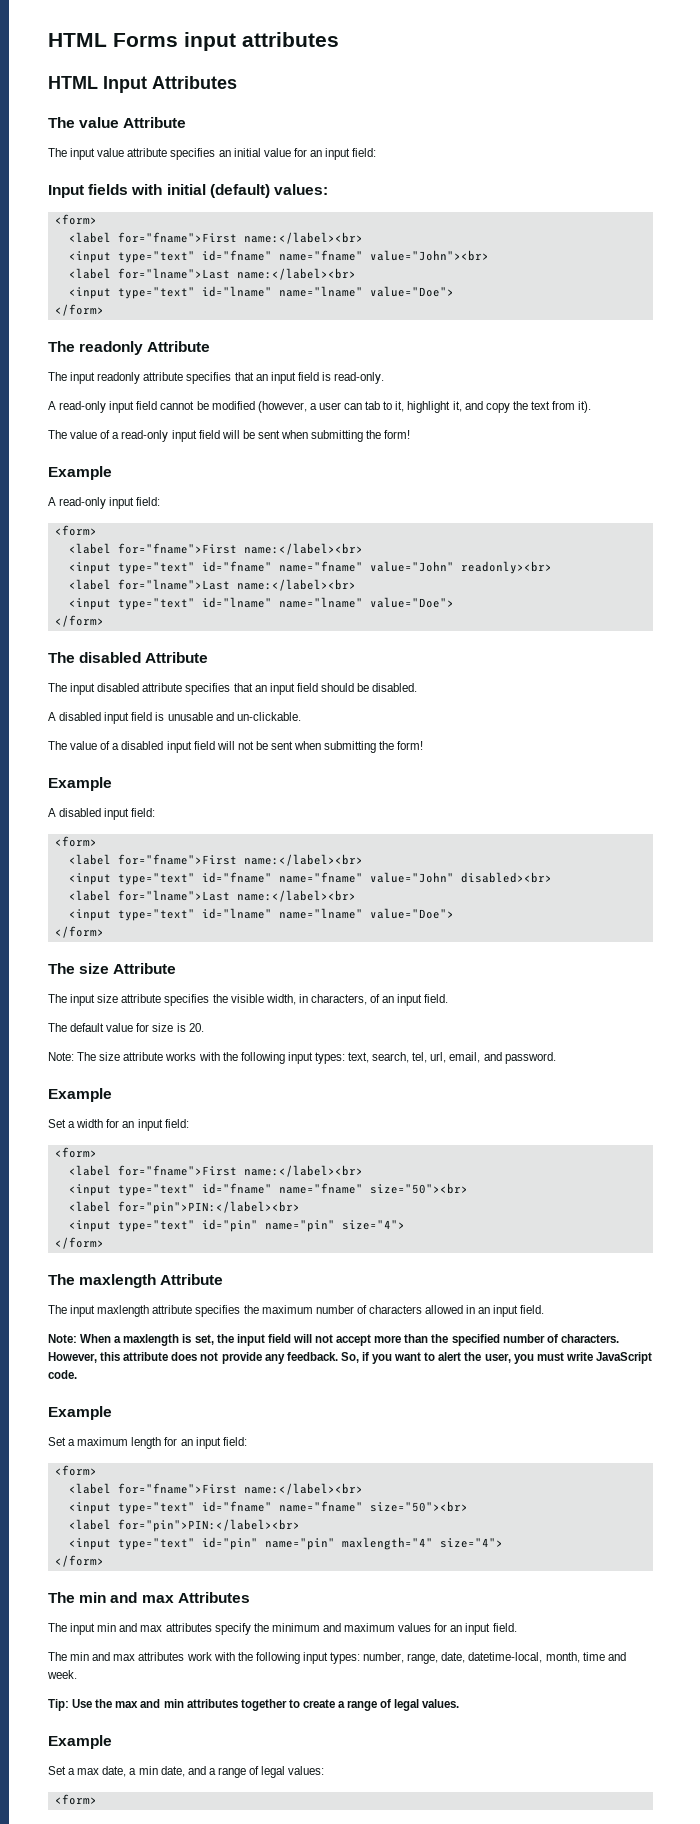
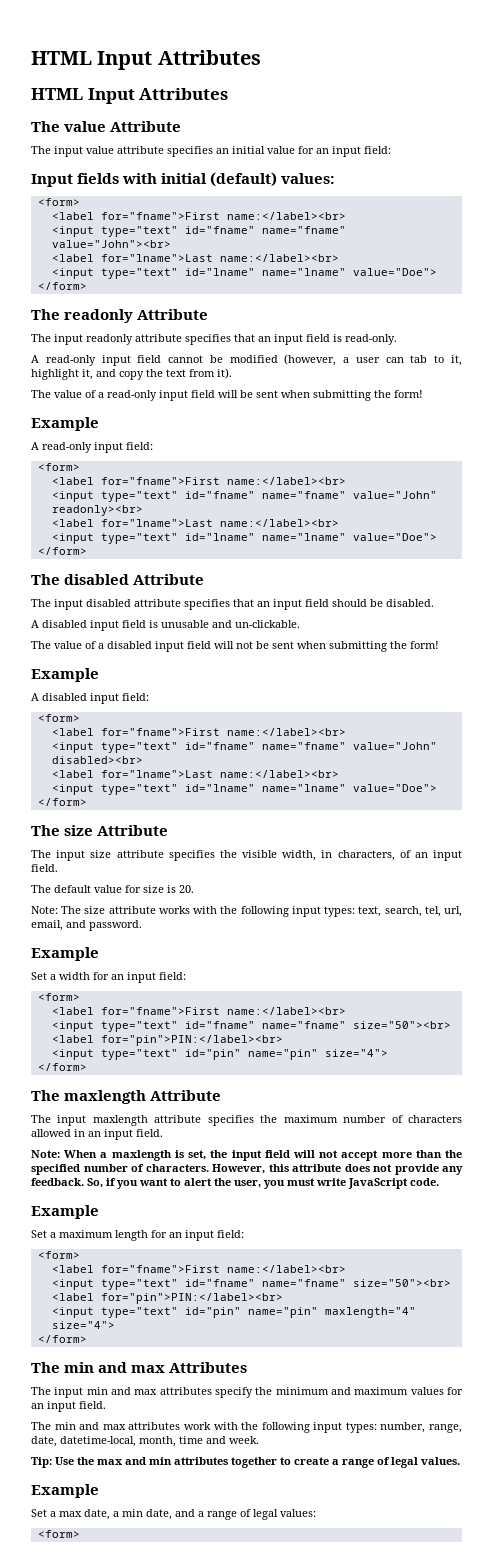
[48,32,339,51] HTML Forms input attributes -> [31,50,261,70] HTML Input Attributes

